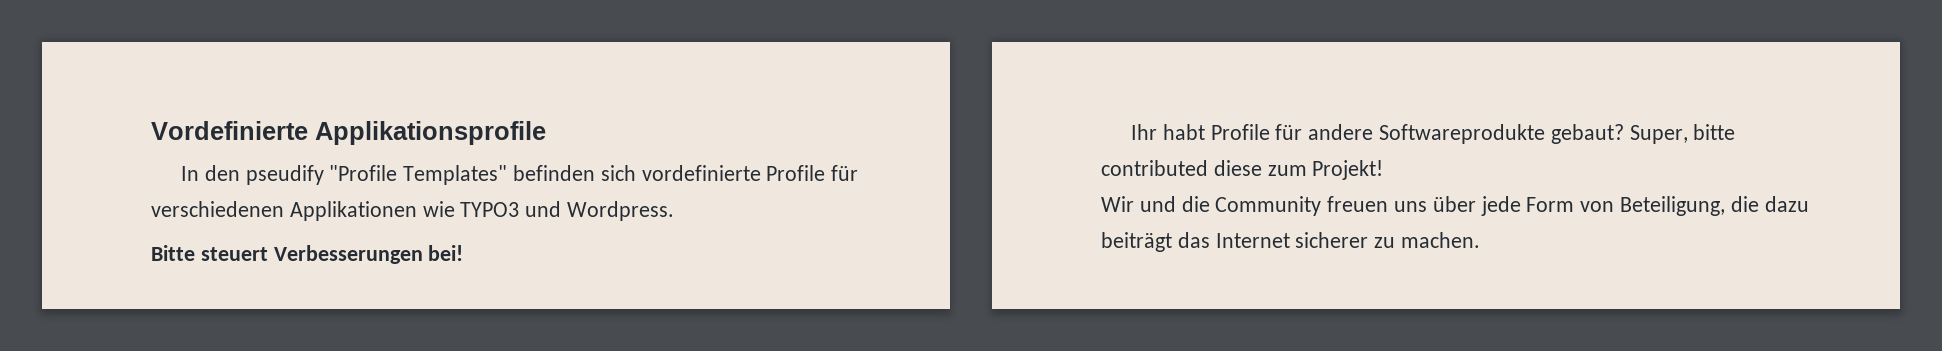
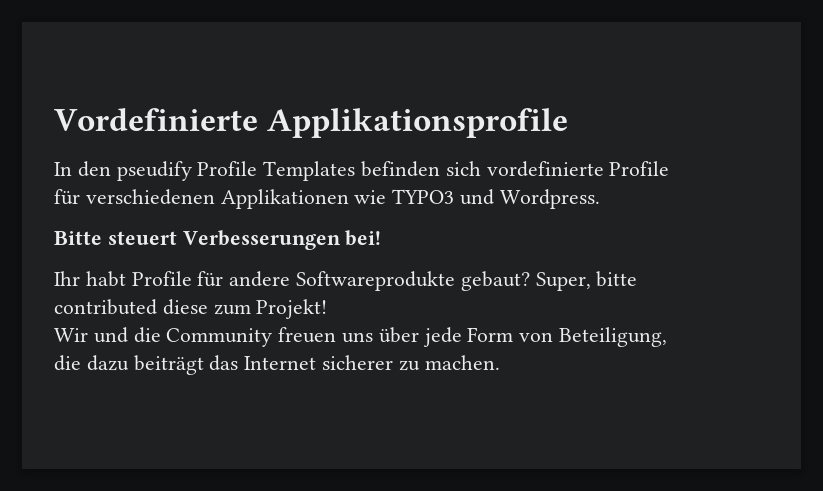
[329,165,508,185] "Profile Templates" -> [197,161,356,181] Profile Templates

